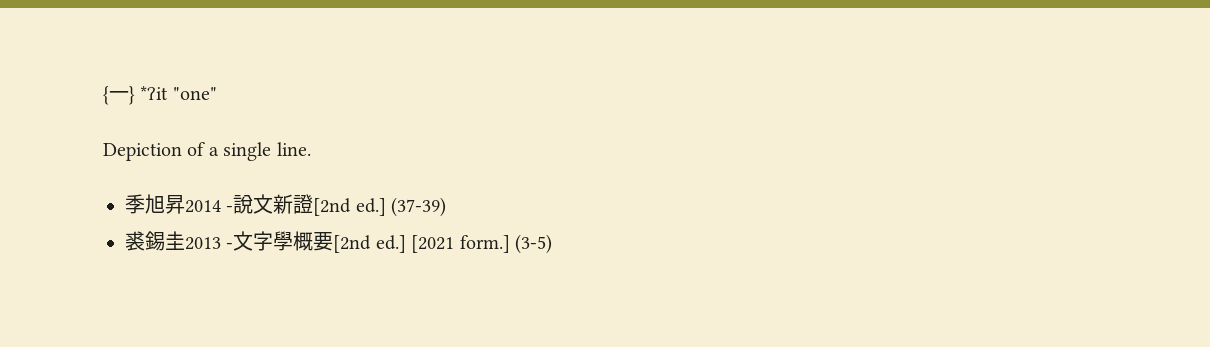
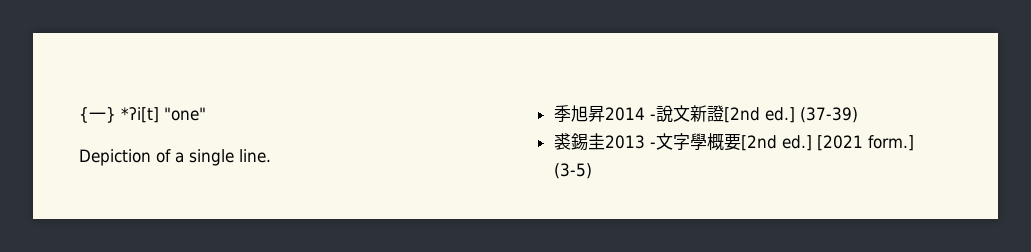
[140,86,169,100] *ʔit -> [121,107,159,123] *ʔi[t]

